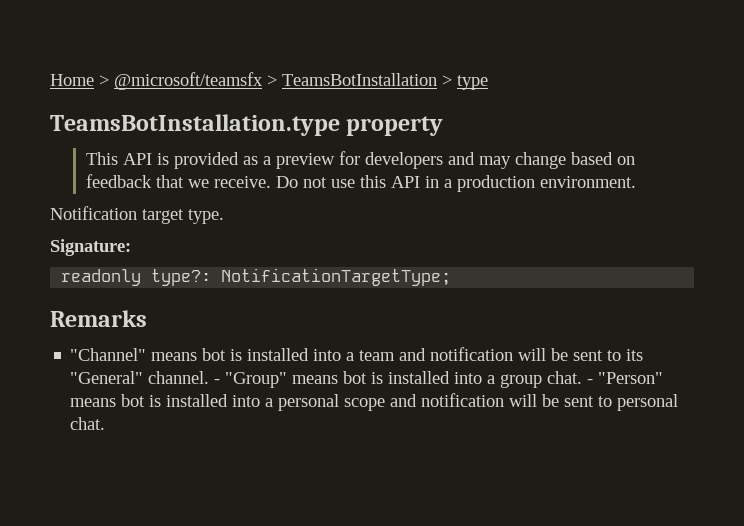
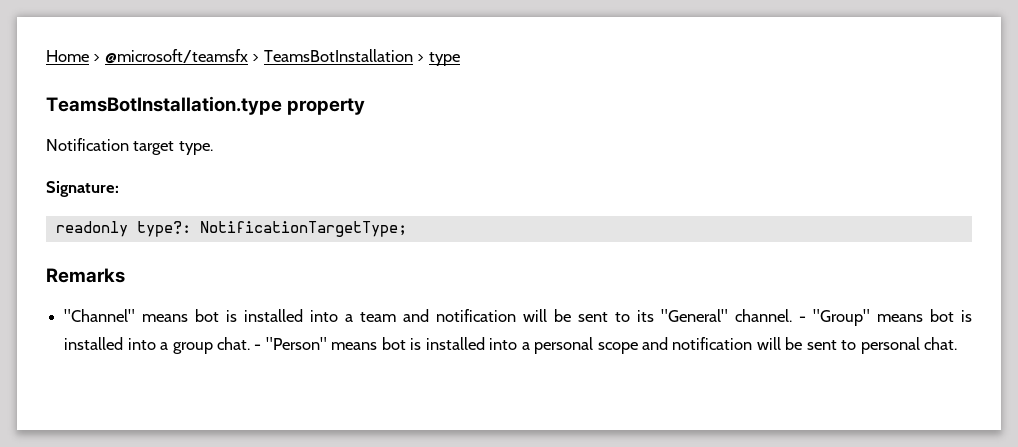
[85,151,635,169] [85,174,636,192] // This API is provided as a preview for developers and may change based on feedback that we receive. Do not use this API in a production environment. -> (366, 106) none

